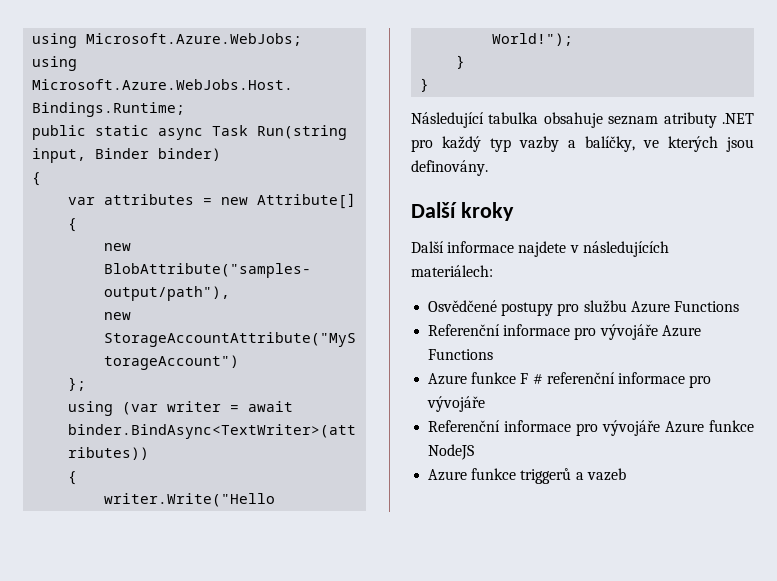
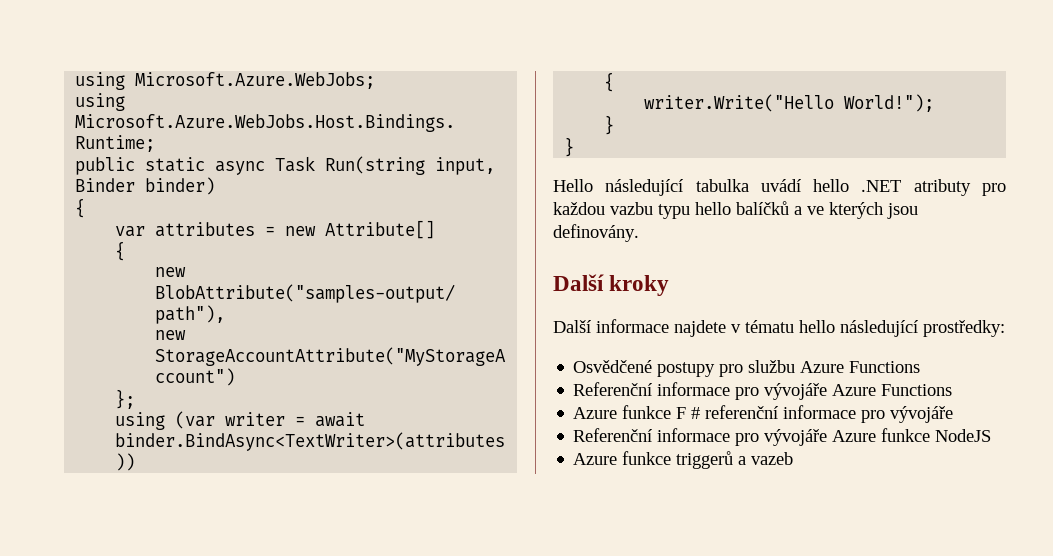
[411,112,754,128] [411,136,635,152] Následující tabulka obsahuje seznam atributy .NET pro každý typ vazby a balíčky, -> [553,179,1006,196] [553,201,802,219] Hello následující tabulka uvádí hello .NET atributy pro každou vazbu typu hello balíčků a
[582,241,669,257] [411,265,493,277] následujících materiálech: -> [745,320,1005,337] tématu hello následující prostředky:

